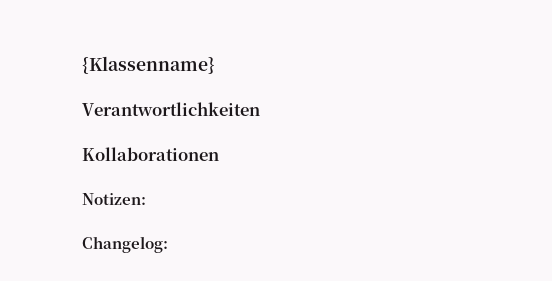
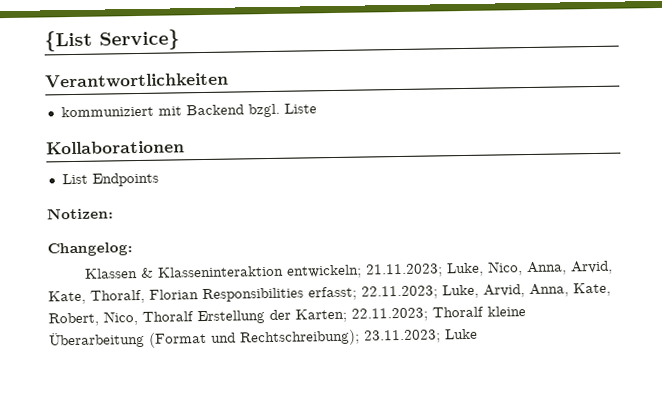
[82,56,215,74] {Klassenname} -> [44,29,180,52] {List Service}
(260, 109) none -> [60,103,317,118] // kommuniziert mit Backend bzgl. Liste
(219, 154) none -> [61,172,159,187] // List Endpoints
(168, 244) none -> [84,260,613,279] [48,282,611,305] [48,306,526,327] [49,328,478,349] // Klassen & Klasseninteraktion entwickeln; 21.11.2023; Luke, Nico, Anna, Arvid, Kate, Thoralf, Florian Responsibilities erfasst; 22.11.2023; Luke, Arvid, Anna, Kate, Robert, Nico, Thoralf Erstellung der Karten; 22.11.2023; Thoralf kleine Überarbeitung (Format und Rechtschreibung); 23.11.2023; Luke

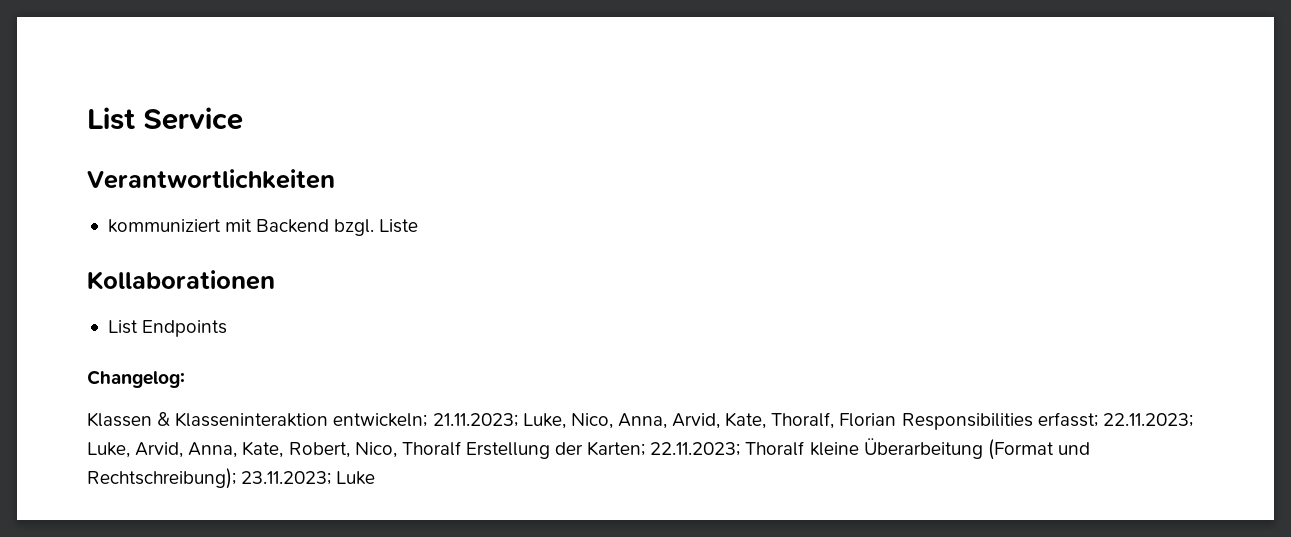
[44,29,180,52] {List Service} -> [87,107,243,130] List Service
[47,207,114,220] // Notizen: -> (228, 328) none

